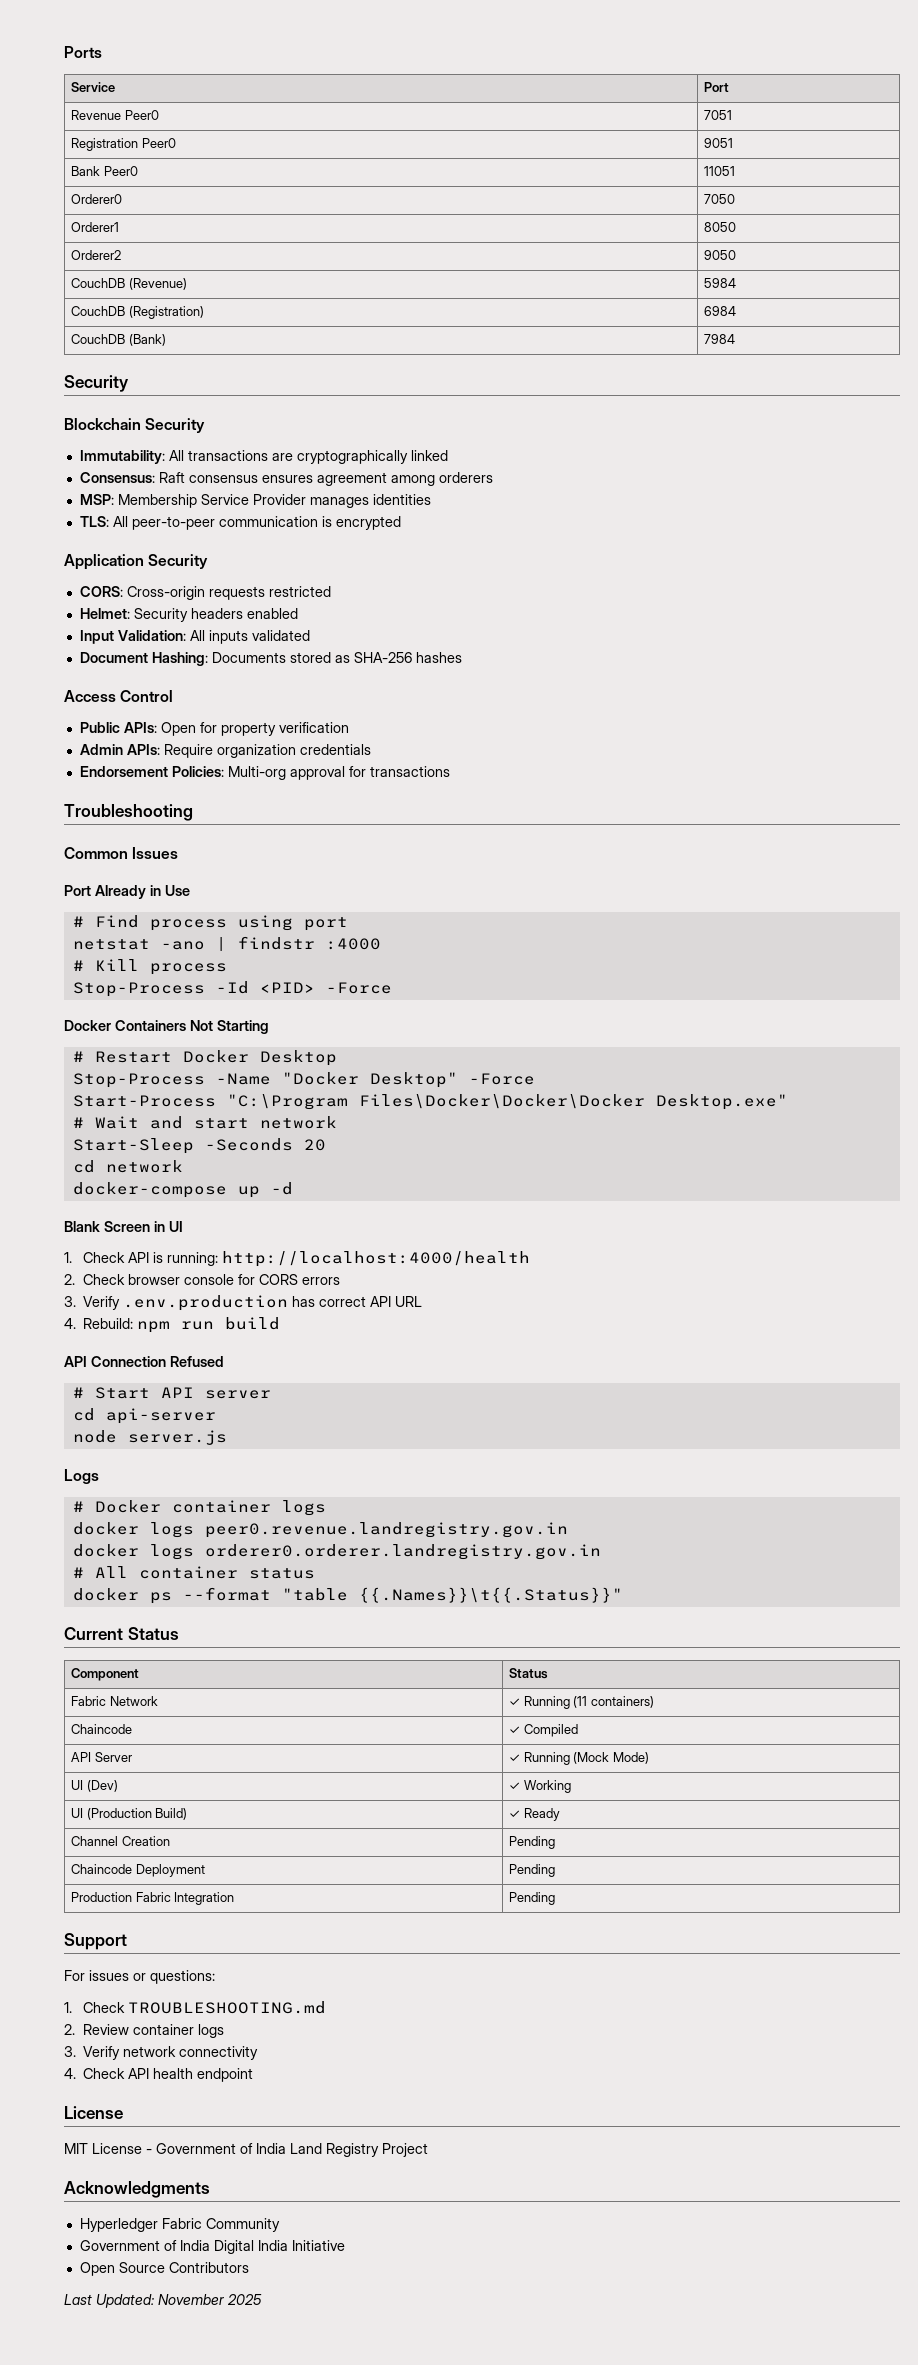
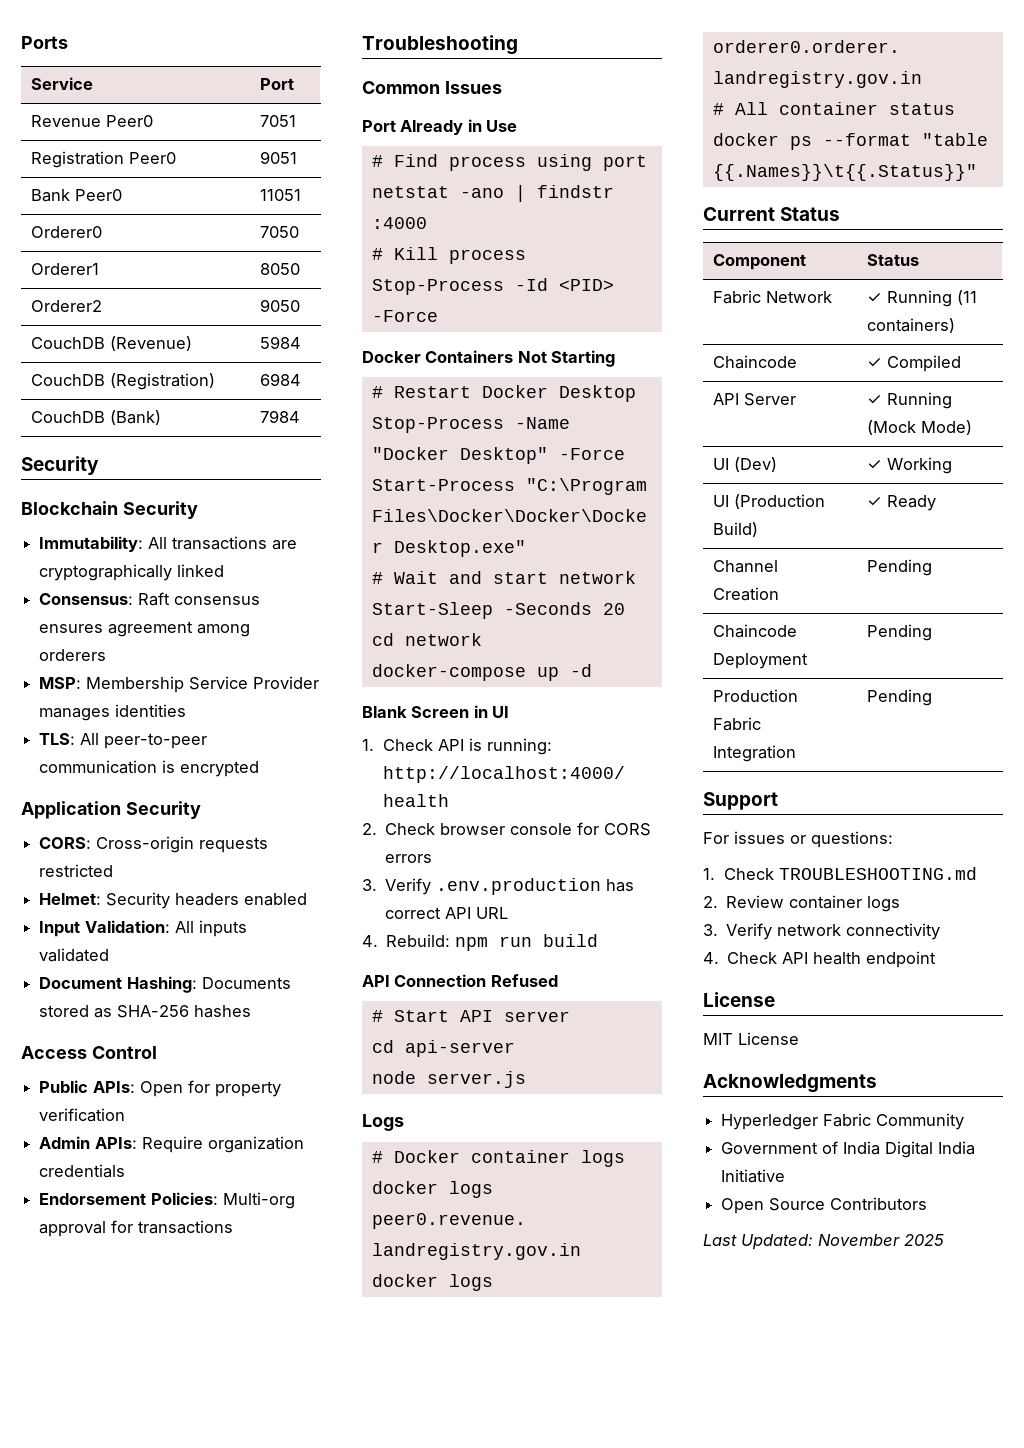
[146,2143,428,2157] - Government of India Land Registry Project -> (799, 1038) none

